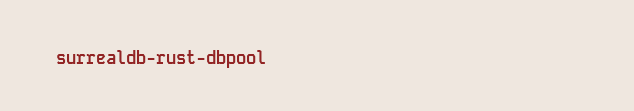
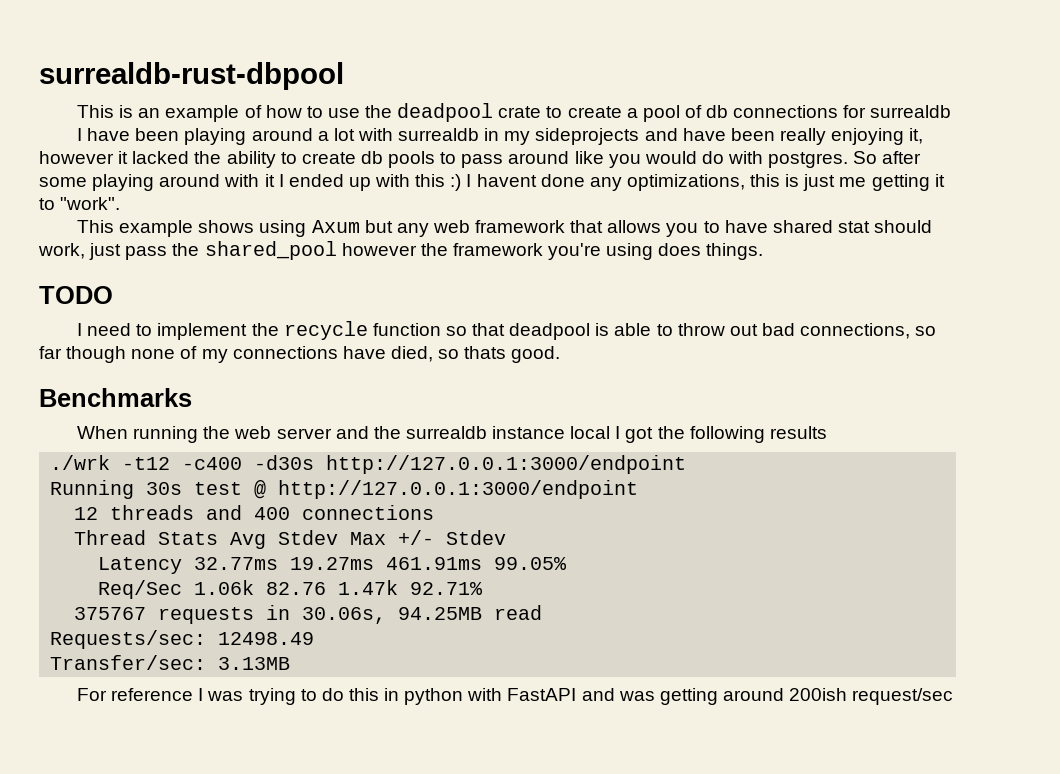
(266, 59) none -> [77,103,952,122] [77,128,924,145] [39,151,922,168] [39,174,945,191] [39,197,121,210] [77,220,933,237] [38,241,764,260] [39,286,113,304] [77,321,937,340] [39,346,561,363] [39,388,192,407] [77,426,827,443] [50,455,687,474] [50,480,639,499] [74,505,435,520] [74,530,507,549] [98,557,568,574] [98,580,484,599] [74,605,543,624] [50,630,315,649] [50,655,291,670] [77,688,954,705] // This is an example of how to use the deadpool crate to create a pool of db connections for surrealdb // I have been playing around a lot with surrealdb in my sideprojects and have been really enjoying it, however it lacked the ability to create db pools to pass around like you would do with postgres. So after some playing around with it I ended up with this :) I havent done any optimizations, this is just me getting it to "work". // This example shows using Axum but any web framework that allows you to have shared stat should work, just pass the shared_pool however the framework you're using does things. // TODO // I need to implement the recycle function so that deadpool is able to throw out bad connections, so far though none of my connections have died, so thats good. // Benchmarks // When running the web server and the surrealdb instance local I got the following results // ./wrk -t12 -c400 -d30s http://127.0.0.1:3000/endpoint // Running 30s test @ http://127.0.0.1:3000/endpoint // 12 threads and 400 connections // Thread Stats Avg Stdev Max +/- Stdev // Latency 32.77ms 19.27ms 461.91ms 99.05% // Req/Sec 1.06k 82.76 1.47k 92.71% // 375767 requests in 30.06s, 94.25MB read // Requests/sec: 12498.49 // Transfer/sec: 3.13MB // For reference I was trying to do this in python with FastAPI and was getting around 200ish request/sec

